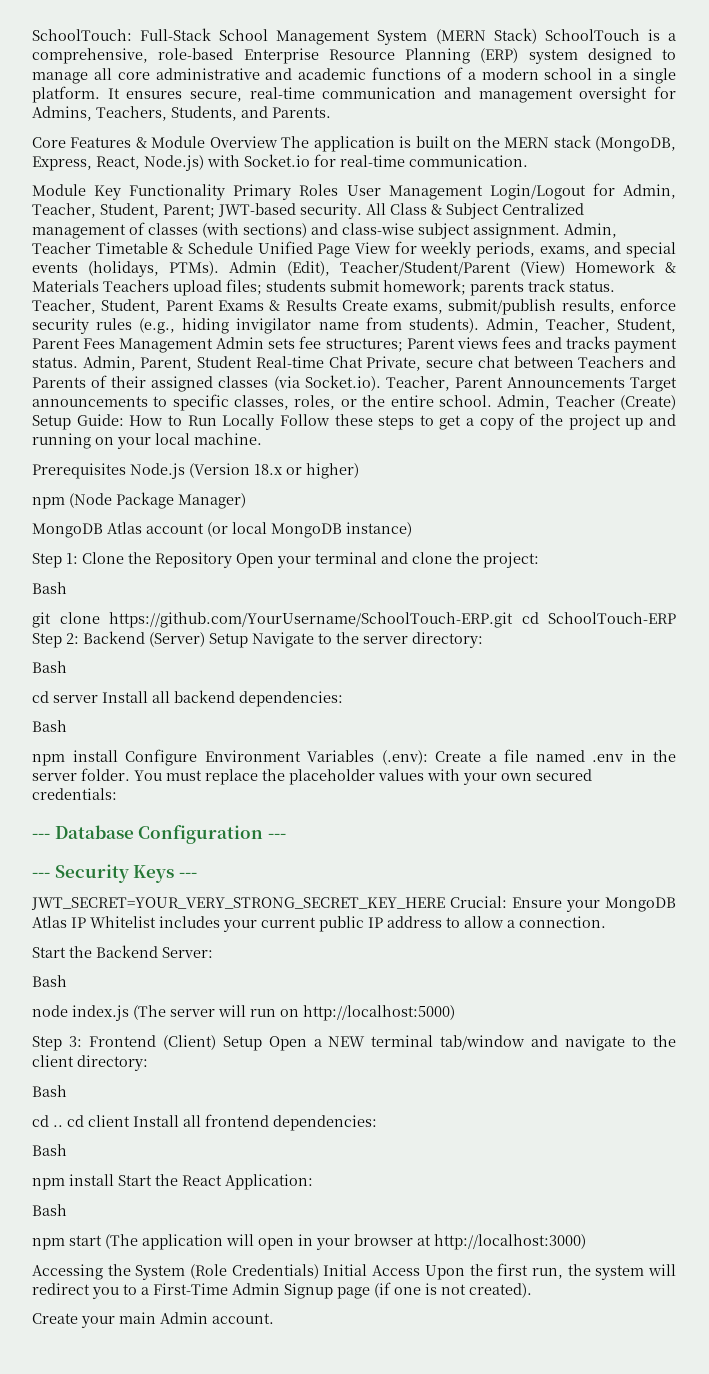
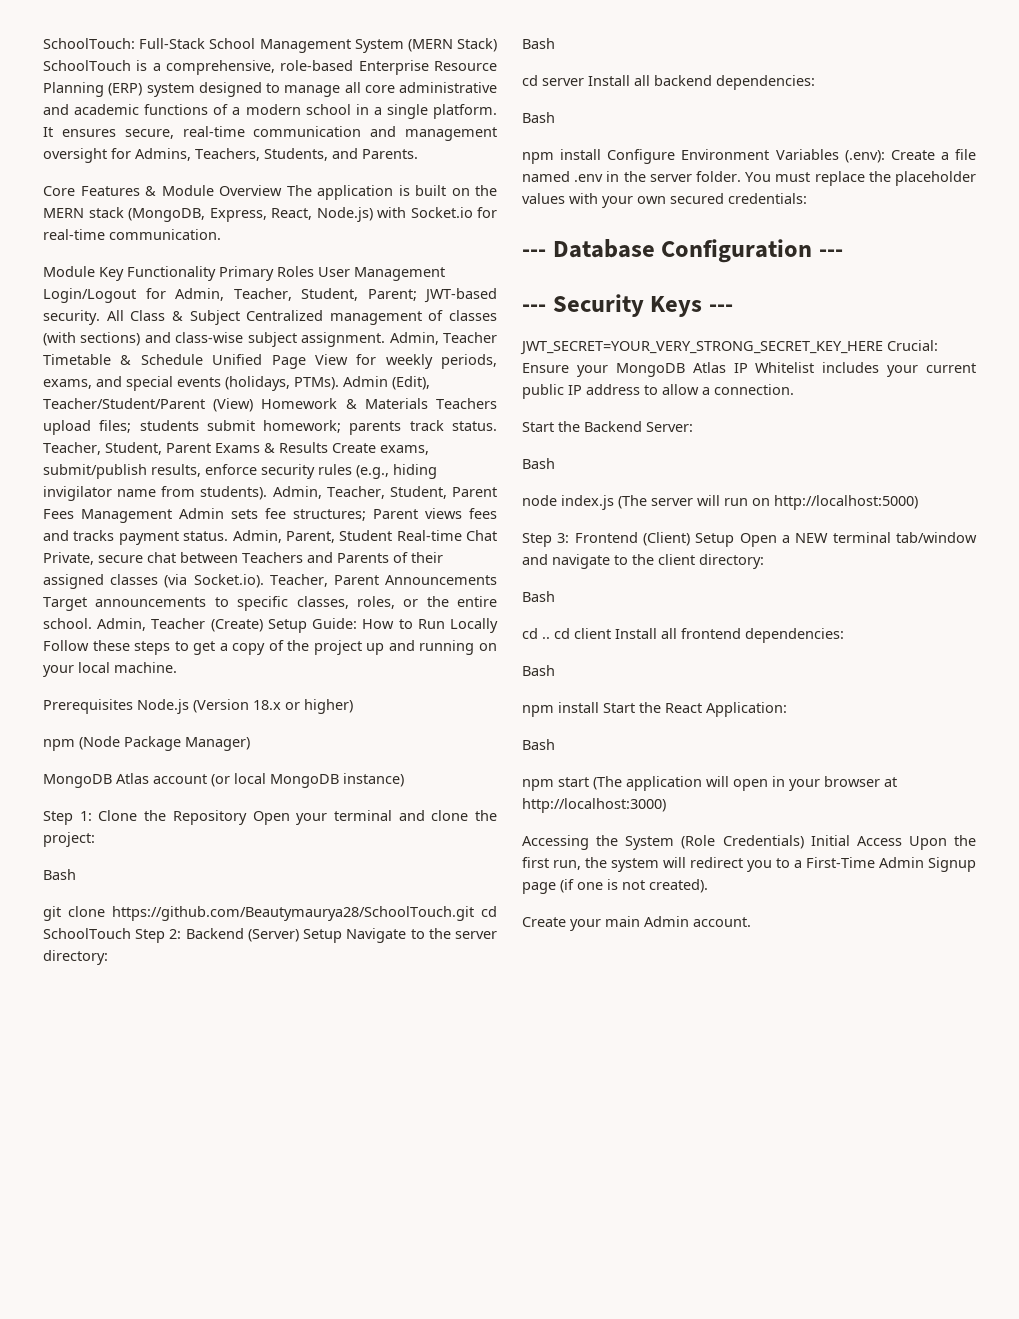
[109,612,676,628] https://github.com/YourUsername/SchoolTouch-ERP.git cd SchoolTouch-ERP -> [112,906,497,921] [43,928,131,939] https://github.com/Beautymaurya28/SchoolTouch.git cd SchoolTouch

